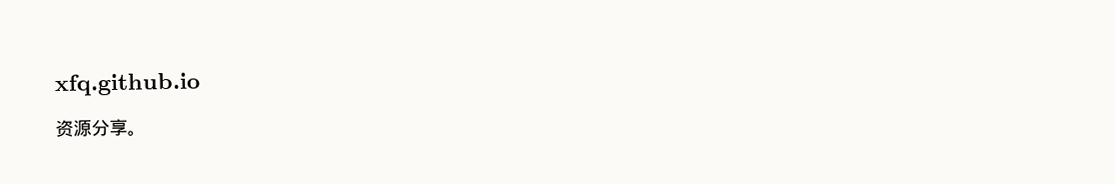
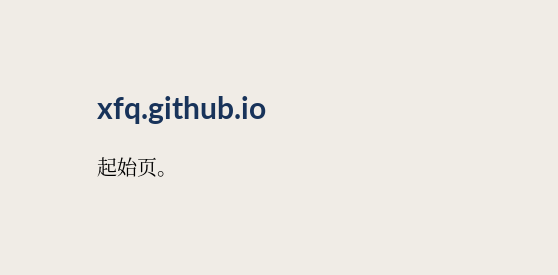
[55,118,128,138] 资源分享 -> [97,157,157,177] 起始页

